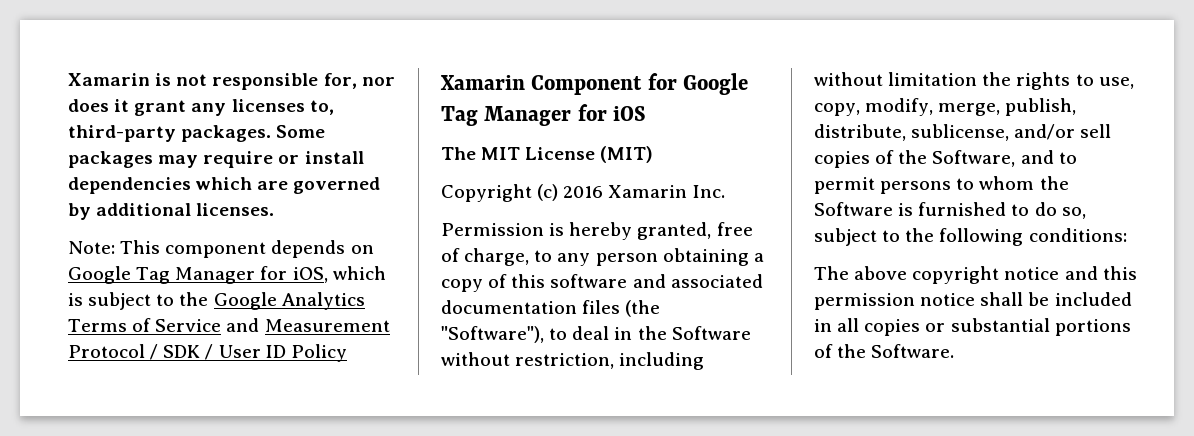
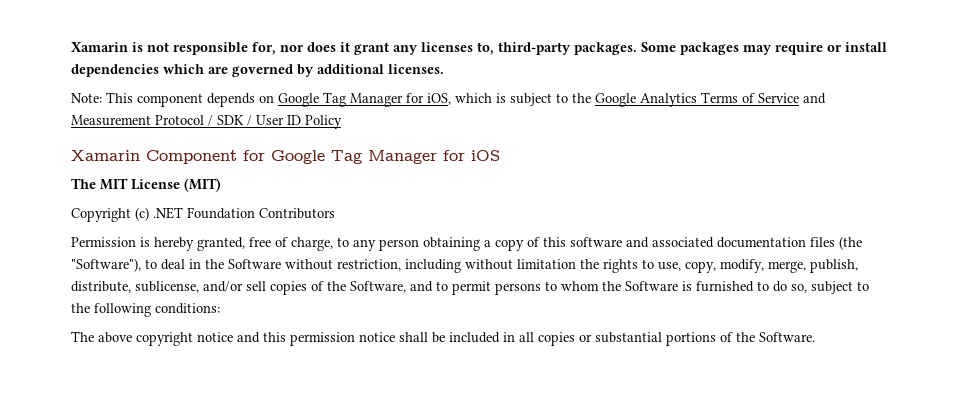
[563,185,725,198] 2016 Xamarin Inc. -> [153,207,335,219] .NET Foundation Contributors

